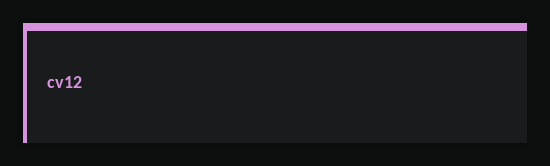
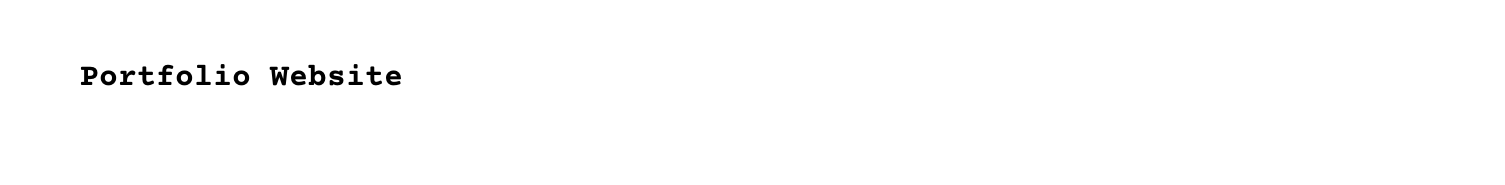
[47,76,82,88] cv12 -> [80,64,403,86] Portfolio Website

